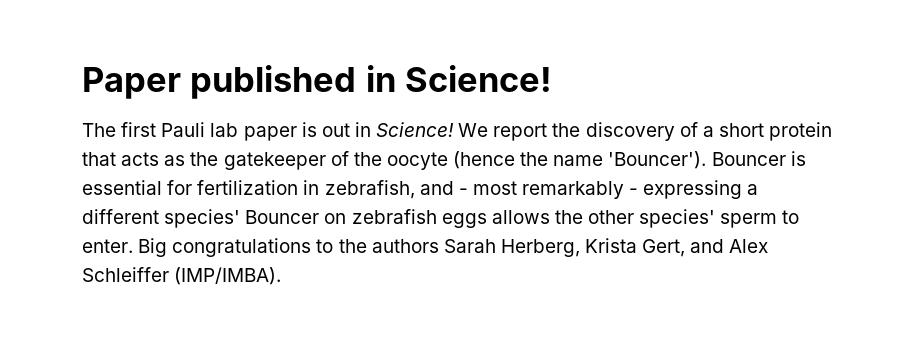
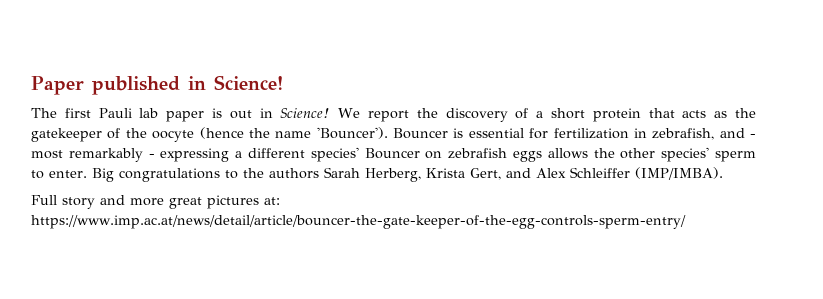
(282, 276) none -> [31,195,280,209] [31,215,686,229] // Full story and more great pictures at: https://www.imp.ac.at/news/detail/article/bouncer-the-gate-keeper-of-the-egg-controls-sperm-entry/

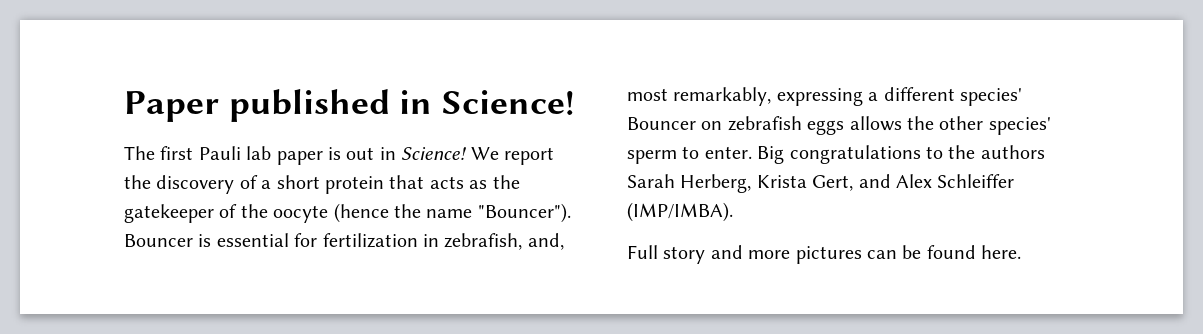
[316,127,388,139] 'Bouncer'). -> [477,203,571,223] "Bouncer").
[719,128,756,138] [31,148,155,162] and - most remarkably - -> [527,233,564,250] [627,87,772,106] and, most remarkably,
[169,195,280,209] [31,215,686,229] great pictures at: https://www.imp.ac.at/news/detail/article/bouncer-the-gate-keeper-of-the-egg-controls-sperm-entry/ -> [795,245,1022,264] pictures can be found here.

